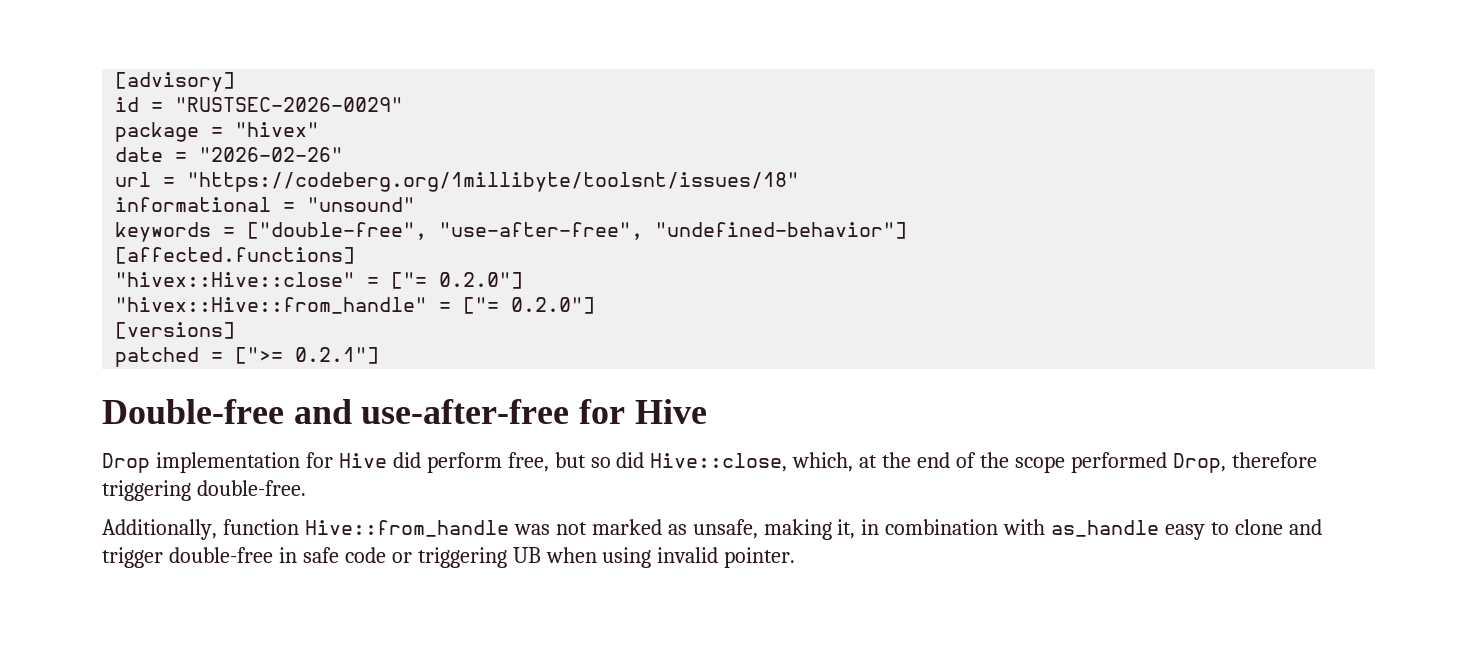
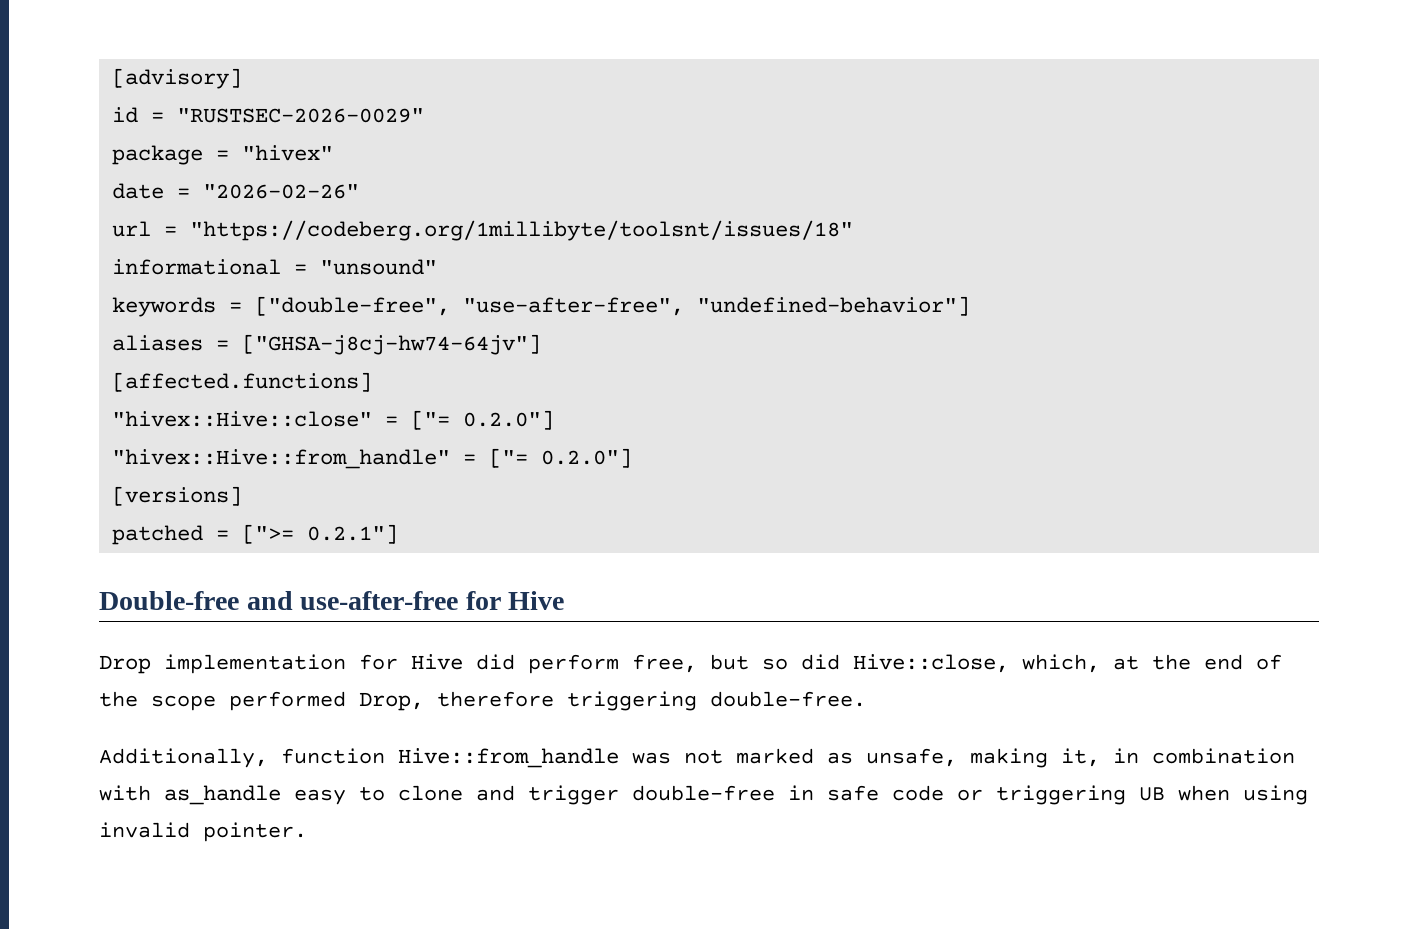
(908, 230) none -> [112,334,542,355] // aliases = ["GHSA-j8cj-hw74-64jv"]

